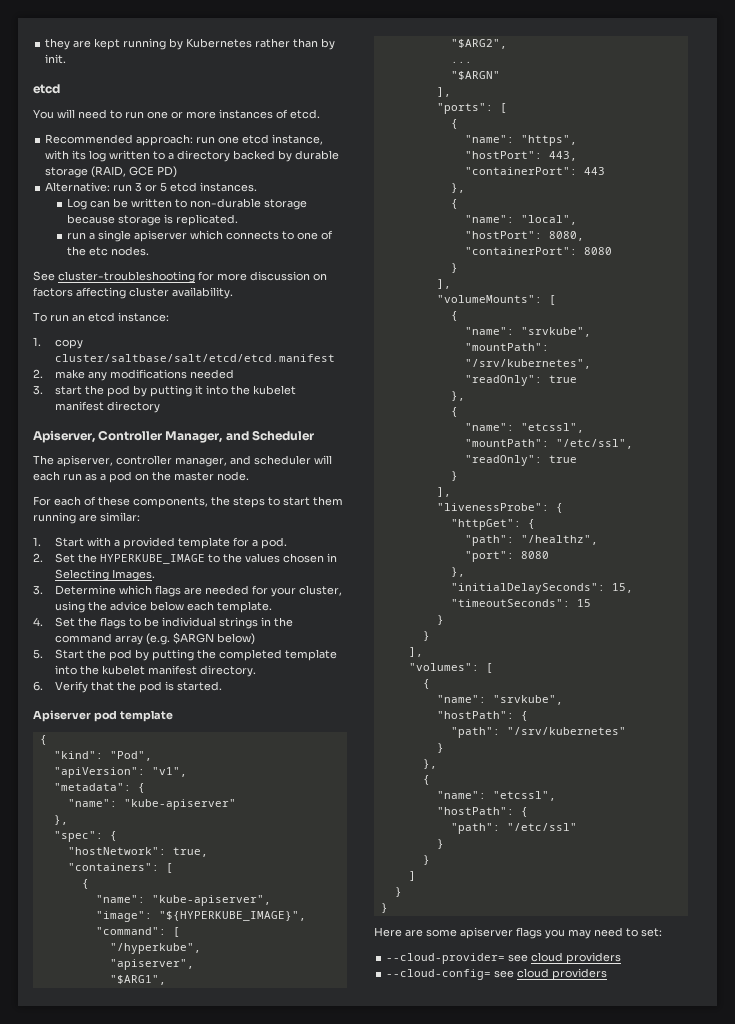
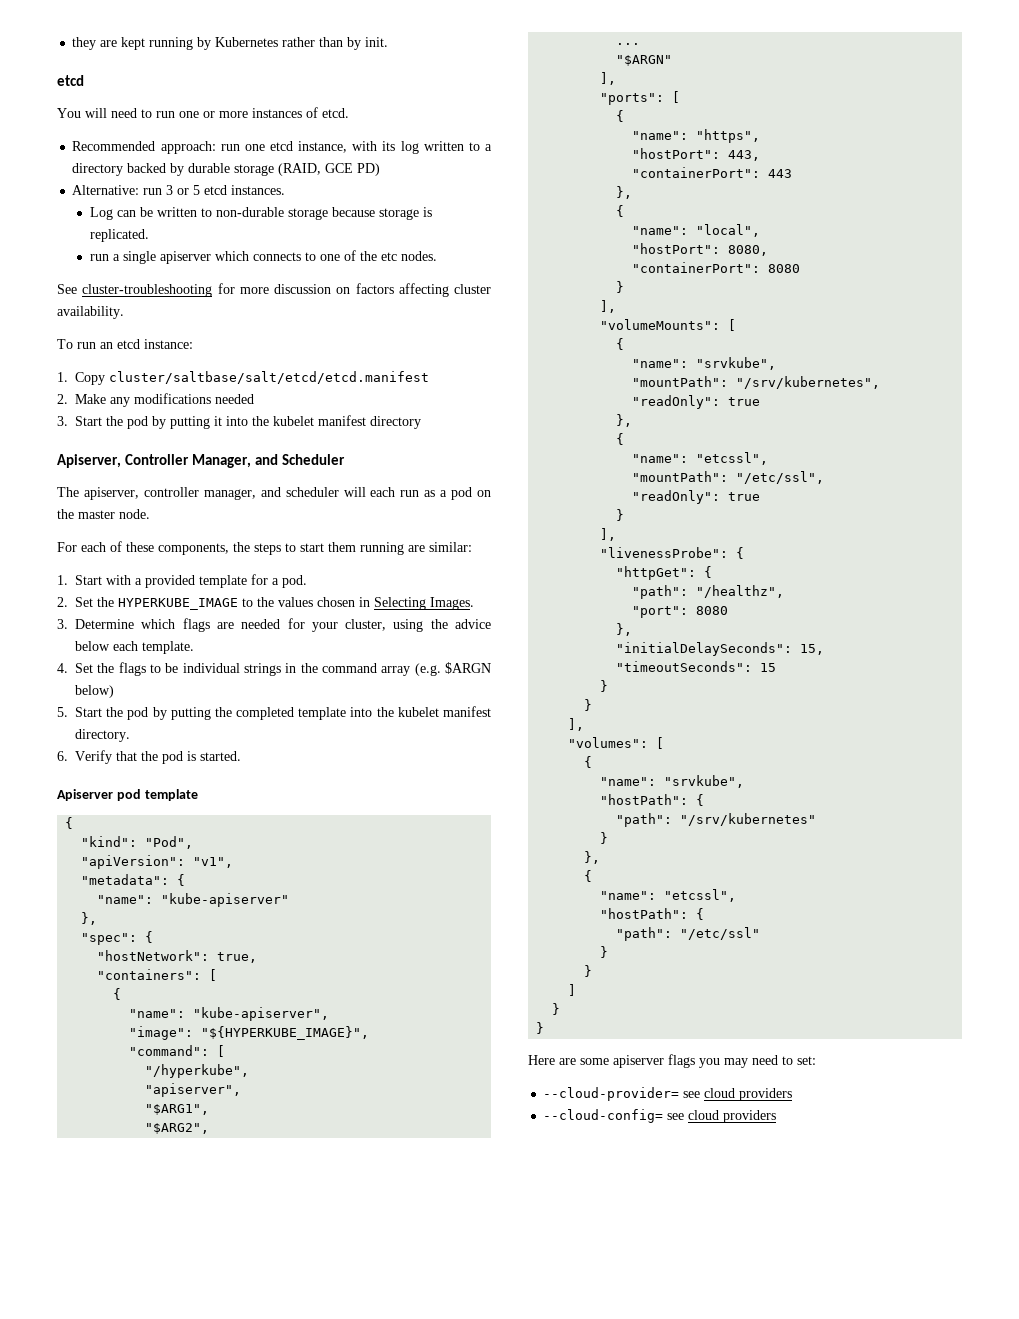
[54,339,83,349] copy -> [75,372,105,385] Copy
[54,369,85,379] make -> [75,394,106,404] Make
[54,386,82,395] start -> [75,416,102,426] Start

